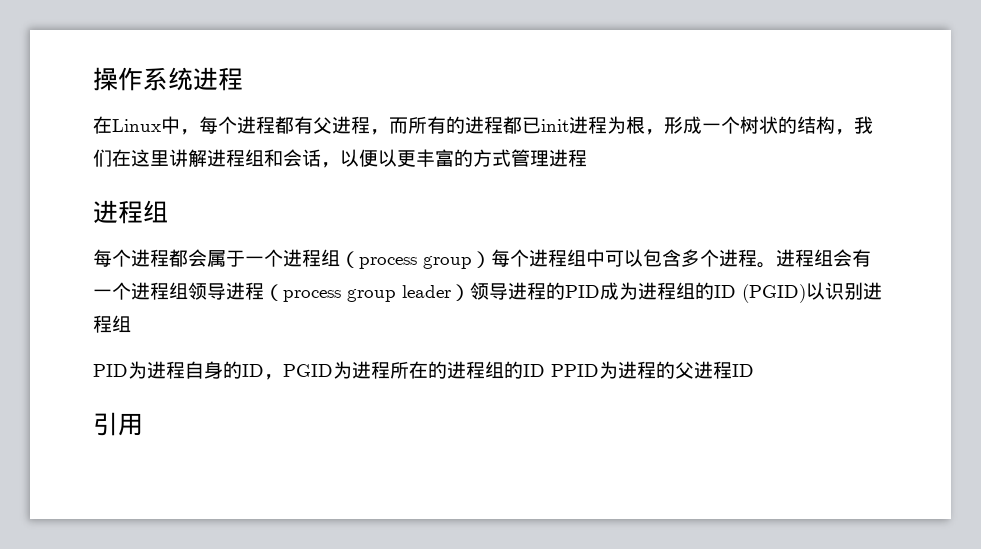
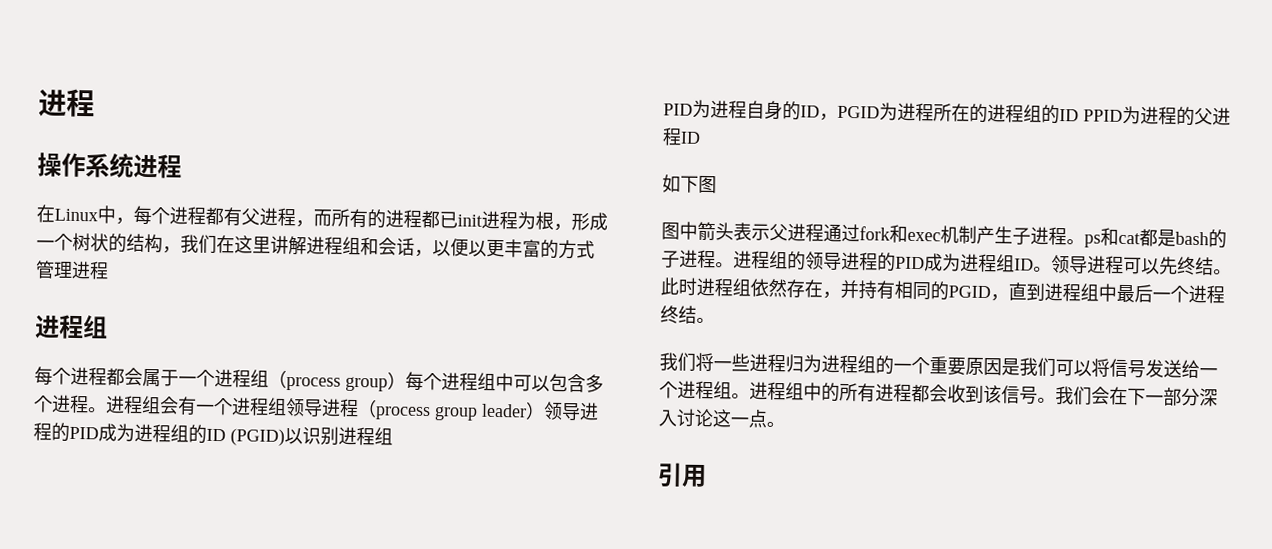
(93, 79) none -> [38,88,95,118] 进程 //
(754, 370) none -> [662,174,717,194] [661,221,1227,249] [661,249,1232,276] [660,277,1225,304] [660,305,715,324] [659,352,1218,379] [659,380,1218,407] [658,408,785,428] // 如下图 // 图中箭头表示父进程通过fork和exec机制产生子进程。ps和cat都是bash的子进程。进程组的领导进程的PID成为进程组ID。领导进程可以先终结。此时进程组依然存在，并持有相同的PGID，直到进程组中最后一个进程终结。 // 我们将一些进程归为进程组的一个重要原因是我们可以将信号发送给一个进程组。进程组中的所有进程都会收到该信号。我们会在下一部分深入讨论这一点。

